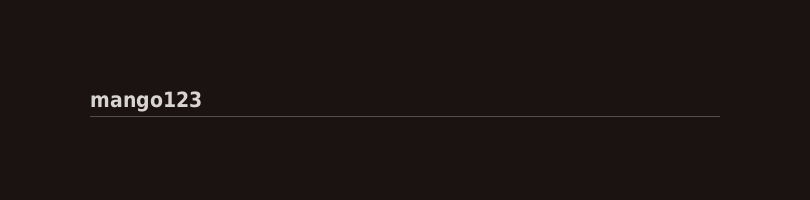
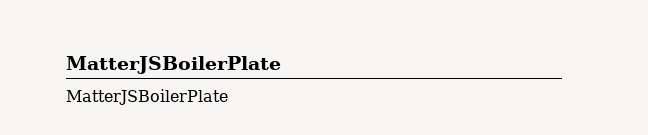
[90,91,202,112] mango123 -> [66,56,281,74] [66,89,228,105] MatterJSBoilerPlate // MatterJSBoilerPlate

